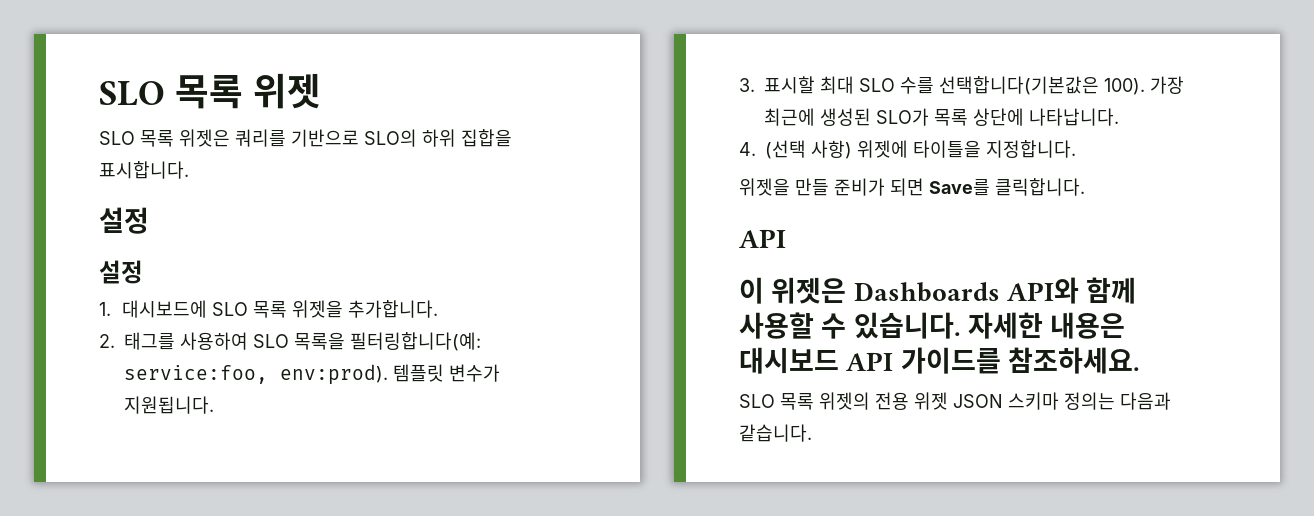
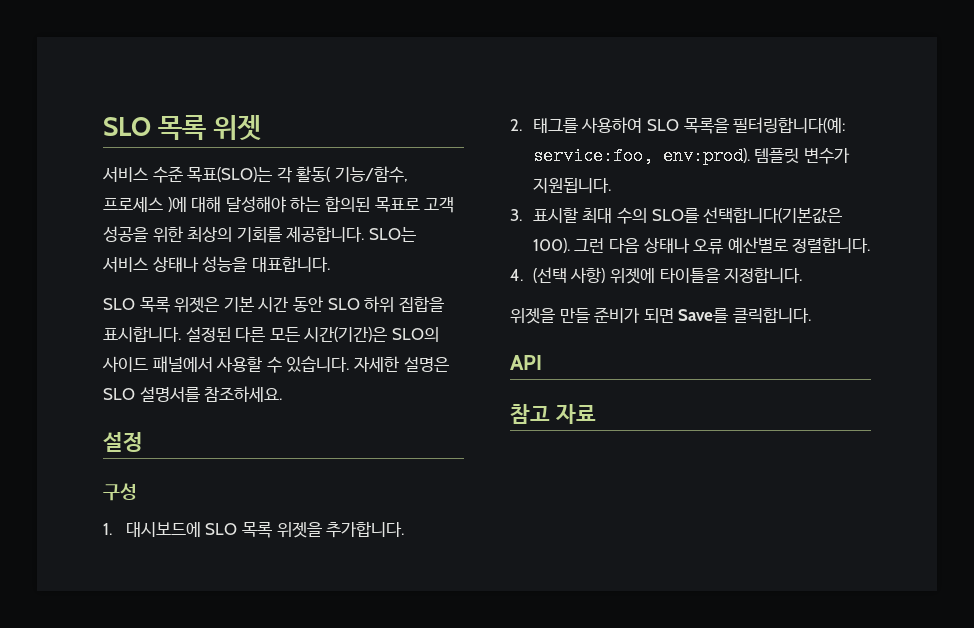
(321, 91) none -> [102,166,408,183] [103,196,455,213] [103,226,416,243] [102,256,330,272] // 서비스 수준 목표(SLO)는 각 활동( 기능/함수, 프로세스 )에 대해 달성해야 하는 합의된 목표로 고객 성공을 위한 최상의 기회를 제공합니다. SLO는 서비스 상태나 성능을 대표합니다.
[235,129,417,147] 쿼리를 기반으로 SLO의 -> [223,296,360,312] 기본 시간 동안 SLO
[99,207,149,234] [99,260,143,284] // 설정 // 설정 -> [185,327,439,342] [102,356,449,373] [103,386,283,402] [103,432,143,452] [103,483,137,501] 설정된 다른 모든 시간(기간)은 SLO의 사이드 패널에서 사용할 수 있습니다. 자세한 설명은 SLO 설명서를 참조하세요. // 설정 // 구성
[859,76,1184,95] [764,108,1119,126] SLO 수를 선택합니다(기본값은 100). 가장 최근에 생성된 SLO가 목록 상단에 나타납니다. -> [617,207,843,224] [532,237,871,254] 수의 SLO를 선택합니다(기본값은 100). 그런 다음 상태나 오류 예산별로 정렬합니다.
[739,277,1137,304] [739,312,1126,339] [739,347,1140,374] [739,392,1171,410] [739,424,812,442] 이 위젯은 Dashboards API와 함께 사용할 수 있습니다. 자세한 내용은 대시보드 API 가이드를 참조하세요. // SLO 목록 위젯의 전용 위젯 JSON 스키마 정의는 다음과 같습니다. -> [510,404,596,424] 참고 자료

